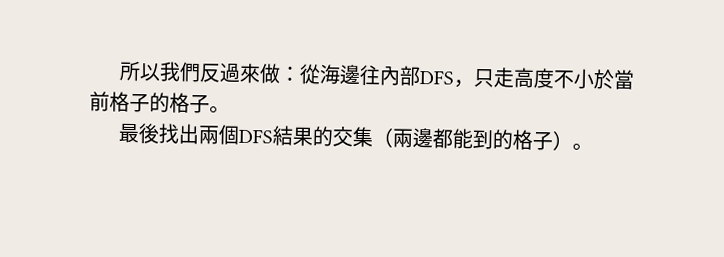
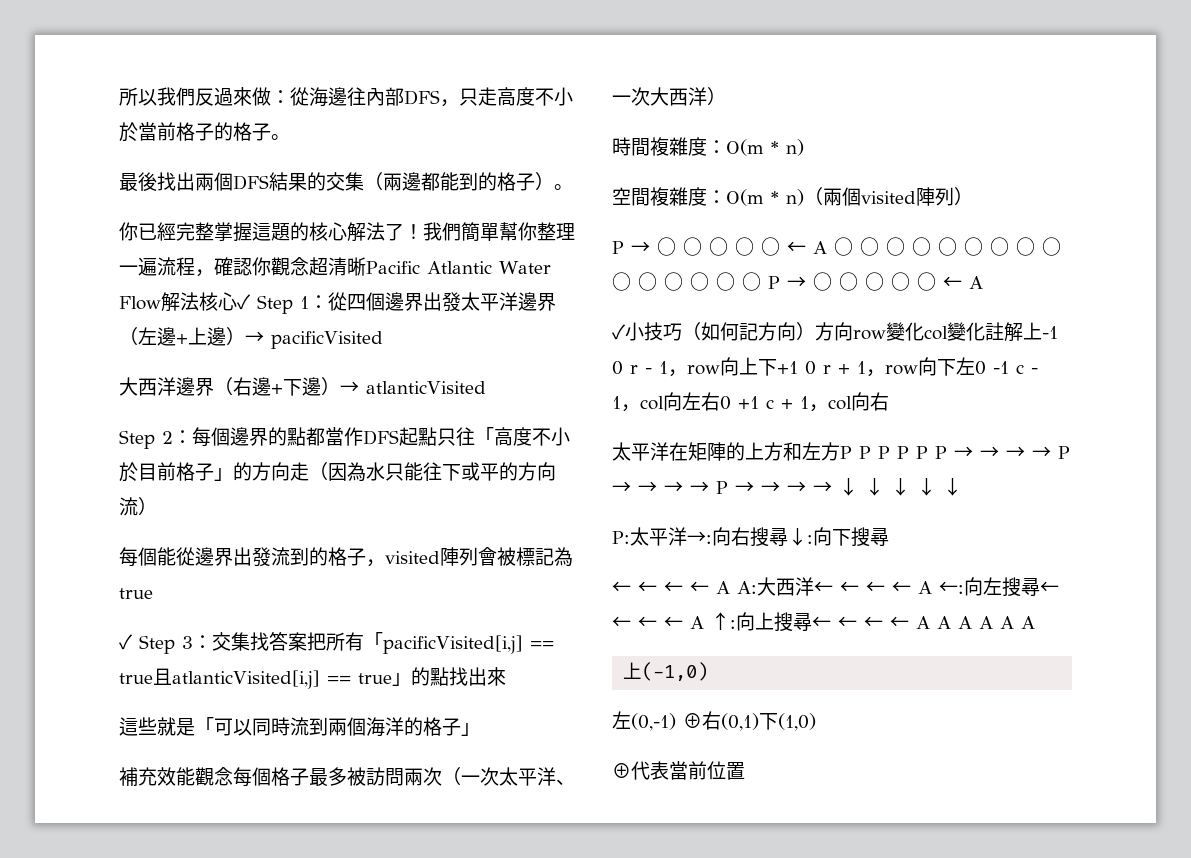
(593, 147) none -> [119,222,575,242] [119,257,551,277] [119,292,556,314] [119,327,383,349] [119,377,486,396] [119,427,570,449] [119,462,556,482] [119,497,157,516] [119,547,573,567] [119,588,153,599] [119,632,554,654] [119,667,506,689] [119,717,480,737] [119,767,575,787] [612,87,726,106] [612,137,804,156] [612,187,973,206] [612,237,1061,256] [612,272,983,291] [612,322,1058,342] [612,357,1038,377] [612,392,889,412] [612,442,1070,461] [612,478,962,496] [612,527,889,547] [612,577,1059,597] [612,612,1035,632] [623,662,709,681] [612,711,816,731] [612,761,745,780] // 你已經完整掌握這題的核心解法了！我們簡單幫你整理一遍流程，確認你觀念超清晰Pacific Atlantic Water Flow解法核心✓ Step 1：從四個邊界出發太平洋邊界（左邊+上邊）→ pacificVisited // 大西洋邊界（右邊+下邊）→ atlanticVisited // Step 2：每個邊界的點都當作DFS起點只往「高度不小於目前格子」的方向走（因為水只能往下或平的方向流） // 每個能從邊界出發流到的格子，visited陣列會被標記為true // ✓ Step 3：交集找答案把所有「pacificVisited[i,j] == true且atlanticVisited[i,j] == true」的點找出來 // 這些就是「可以同時流到兩個海洋的格子」 // 補充效能觀念每個格子最多被訪問兩次（一次太平洋、一次大西洋） // 時間複雜度：O(m * n) // 空間複雜度：O(m * n)（兩個visited陣列） // P → ○ ○ ○ ○ ○ ← A ○ ○ ○ ○ ○ ○ ○ ○ ○ ○ ○ ○ ○ ○ ○ P → ○ ○ ○ ○ ○ ← A // ✓小技巧（如何記方向）方向row變化col變化註解上-1 0 r - 1，row向上下+1 0 r + 1，row向下左0 -1 c - 1，col向左右0 +1 c + 1，col向右 // 太平洋在矩陣的上方和左方P P P P P P → → → → P → → → → P → → → → ↓ ↓ ↓ ↓ ↓ // P:太平洋→:向右搜尋↓:向下搜尋 // ← ← ← ← A A:大西洋← ← ← ← A ←:向左搜尋← ← ← ← A ↑:向上搜尋← ← ← ← A A A A A A // 上(-1,0) // 左(0,-1) ⊕右(0,1)下(1,0) // ⊕代表當前位置

